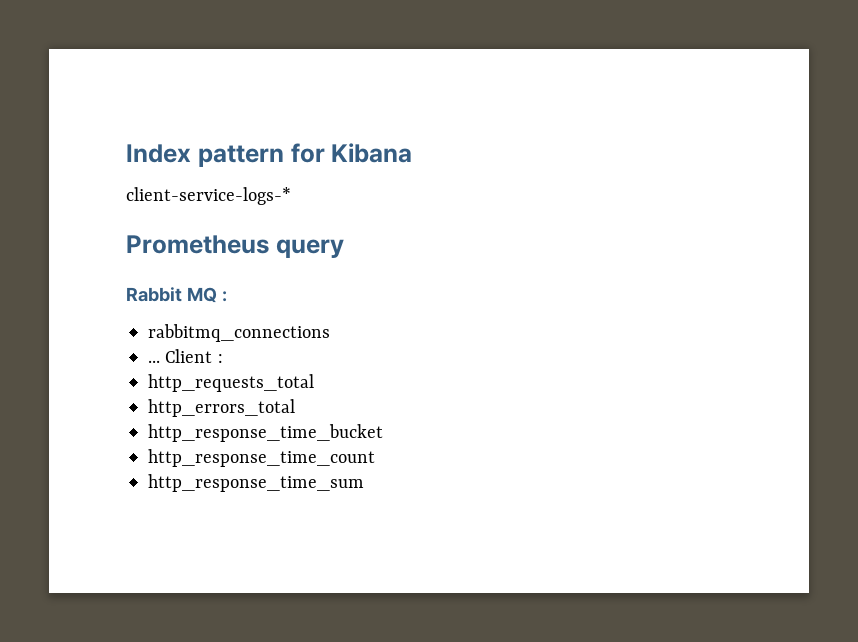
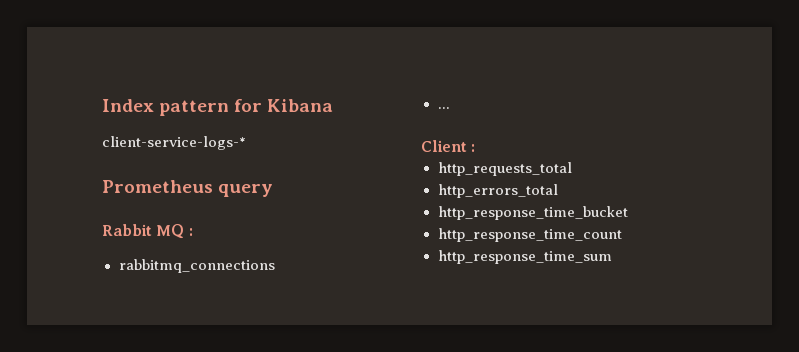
(160, 361) none -> (450, 108) //

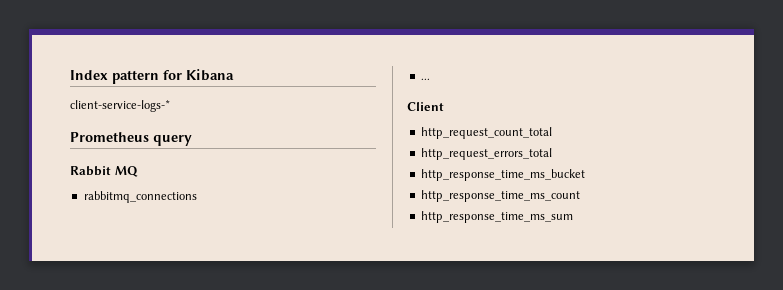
[188,228,193,236] : -> (138, 171) none
[471,144,476,152] [437,162,572,176] [437,184,558,198] [437,206,628,220] [437,228,622,242] [437,250,612,264] : // http_requests_total // http_errors_total // http_response_time_bucket // http_response_time_count // http_response_time_sum -> [420,127,552,139] [420,148,552,160] [420,169,585,181] [420,190,580,202] [420,211,573,223] // http_request_count_total // http_request_errors_total // http_response_time_ms_bucket // http_response_time_ms_count // http_response_time_ms_sum

